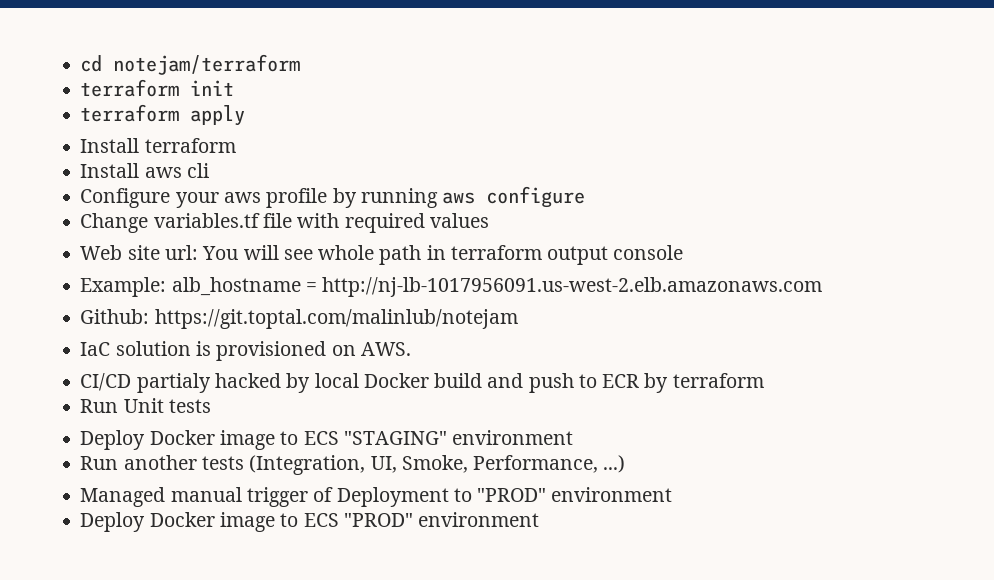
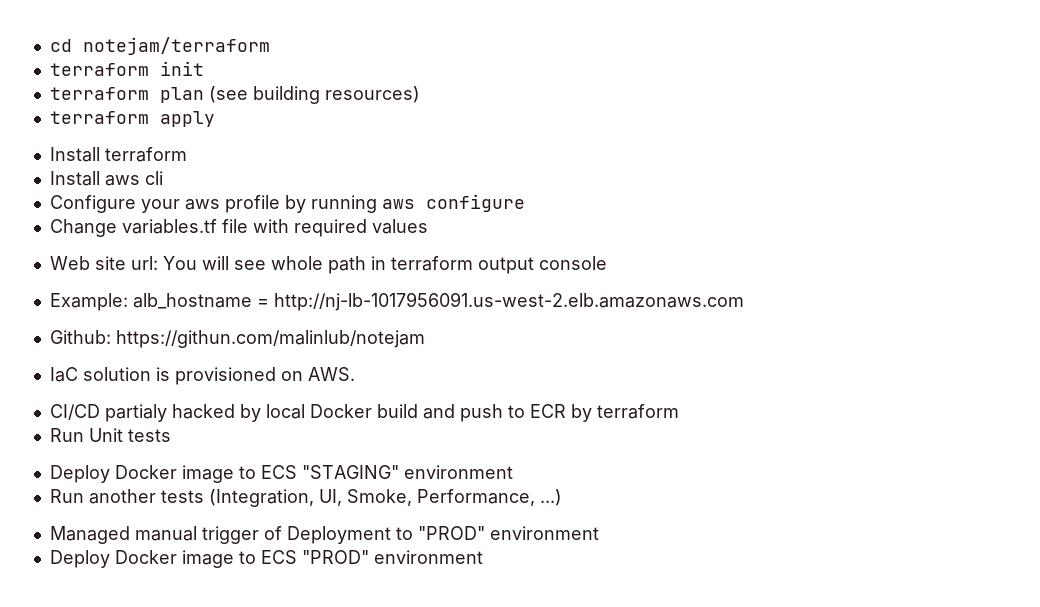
(235, 88) none -> [49,86,420,104] // terraform plan (see building resources)
[154,309,518,329] https://git.toptal.com/malinlub/notejam -> [115,330,425,348] https://githun.com/malinlub/notejam

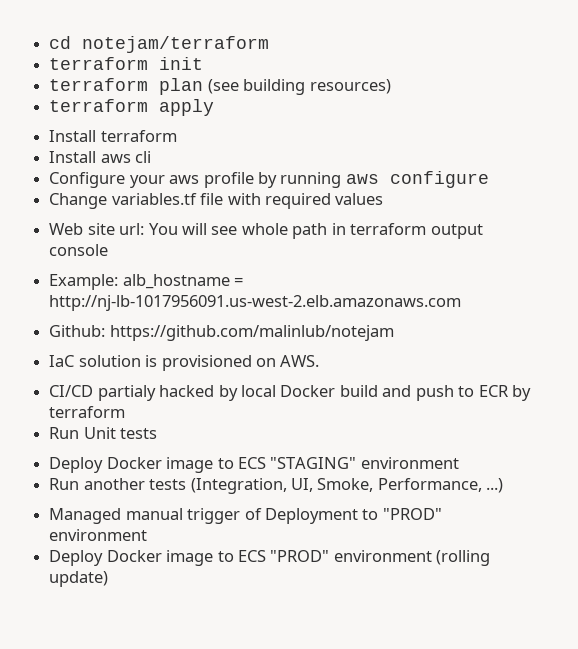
[115,330,425,348] https://githun.com/malinlub/notejam -> [109,325,394,341] https://github.com/malinlub/notejam
(483, 557) none -> [436,550,491,566] [49,571,109,587] (rolling update)

